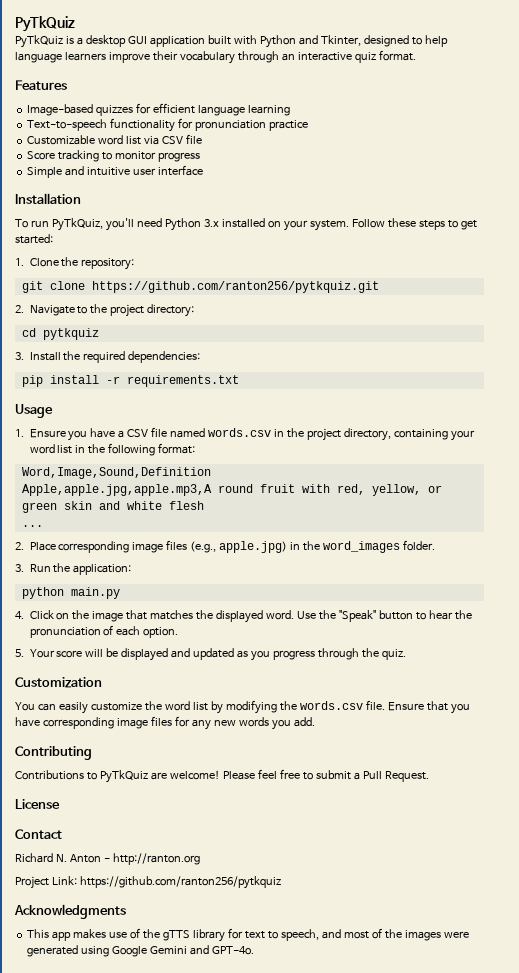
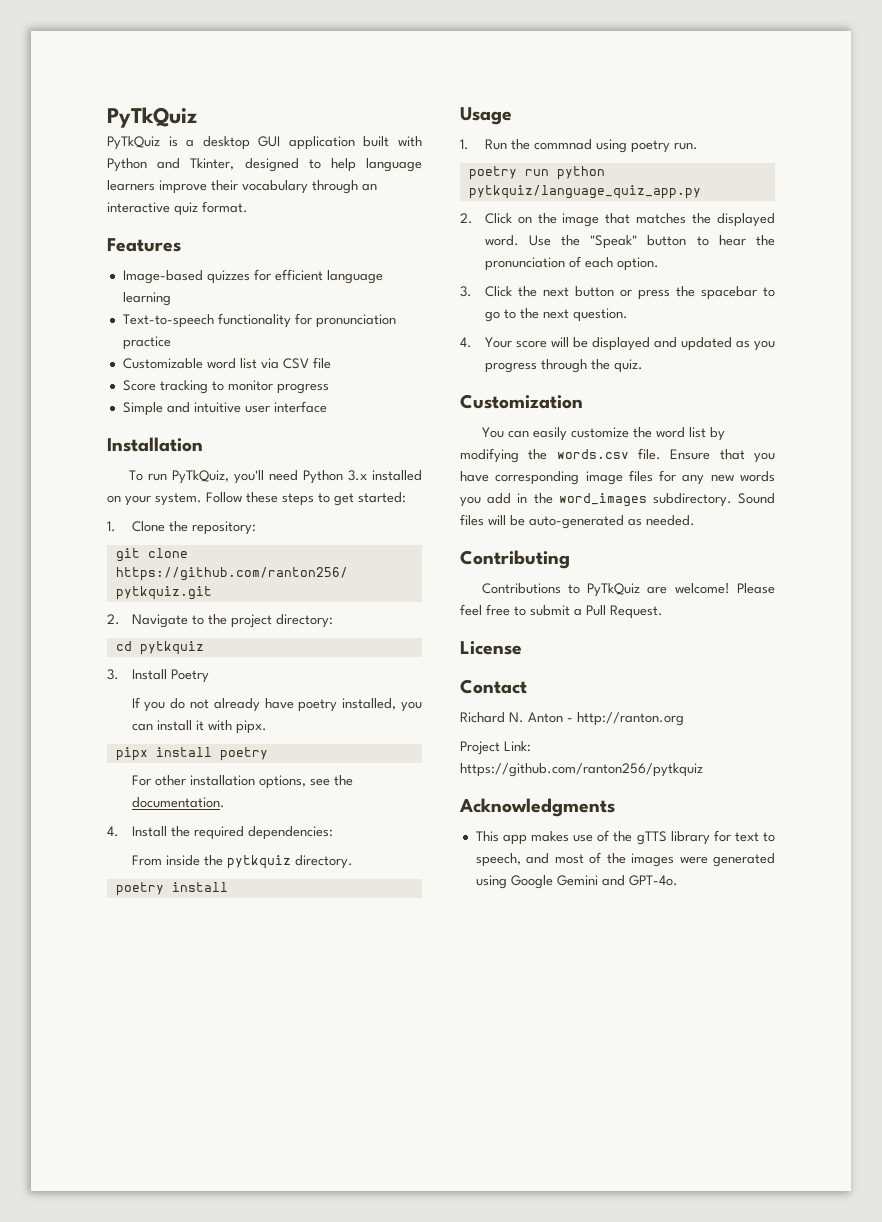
[63,351,201,363] [21,375,239,387] the required dependencies: // pip install -r requirements.txt -> [170,669,209,683] [131,697,422,712] [131,720,267,734] [115,747,268,761] [131,775,353,789] [131,797,225,808] [107,826,333,840] [131,855,353,869] [115,882,228,896] Poetry // If you do not already have poetry installed, you can install it with pipx. // pipx install poetry // For other installation options, see the documentation. // 4. Install the required dependencies: // From inside the pytkquiz directory. // poetry install
[29,427,476,441] [29,443,196,456] [21,467,211,479] [21,484,442,496] [21,501,204,513] [21,525,43,527] [15,540,436,553] [15,563,132,575] [21,587,120,599] [15,611,24,619] Ensure you have a CSV file named words.csv in the project directory, containing your word list in the following format: // Word,Image,Sound,Definition // Apple,apple.jpg,apple.mp3,A round fruit with red, yellow, or green skin and white flesh // ... // 2. Place corresponding image files (e.g., apple.jpg) in the word_images folder. // 3. Run the application: // python main.py // 4. -> [484,139,698,153] [468,166,605,180] [468,185,701,199] [460,213,473,224] Run the commnad using poetry run. // poetry run python pytkquiz/language_quiz_app.py // 2.
[15,649,24,657] 5. -> [460,286,775,300] [484,308,628,322] [460,337,472,348] 3. Click the next button or press the spacebar to go to the next question. // 4.
[293,717,315,727] add. -> [487,493,775,507] [460,514,695,529] add in the word_images subdirectory. Sound files will be auto-generated as needed.

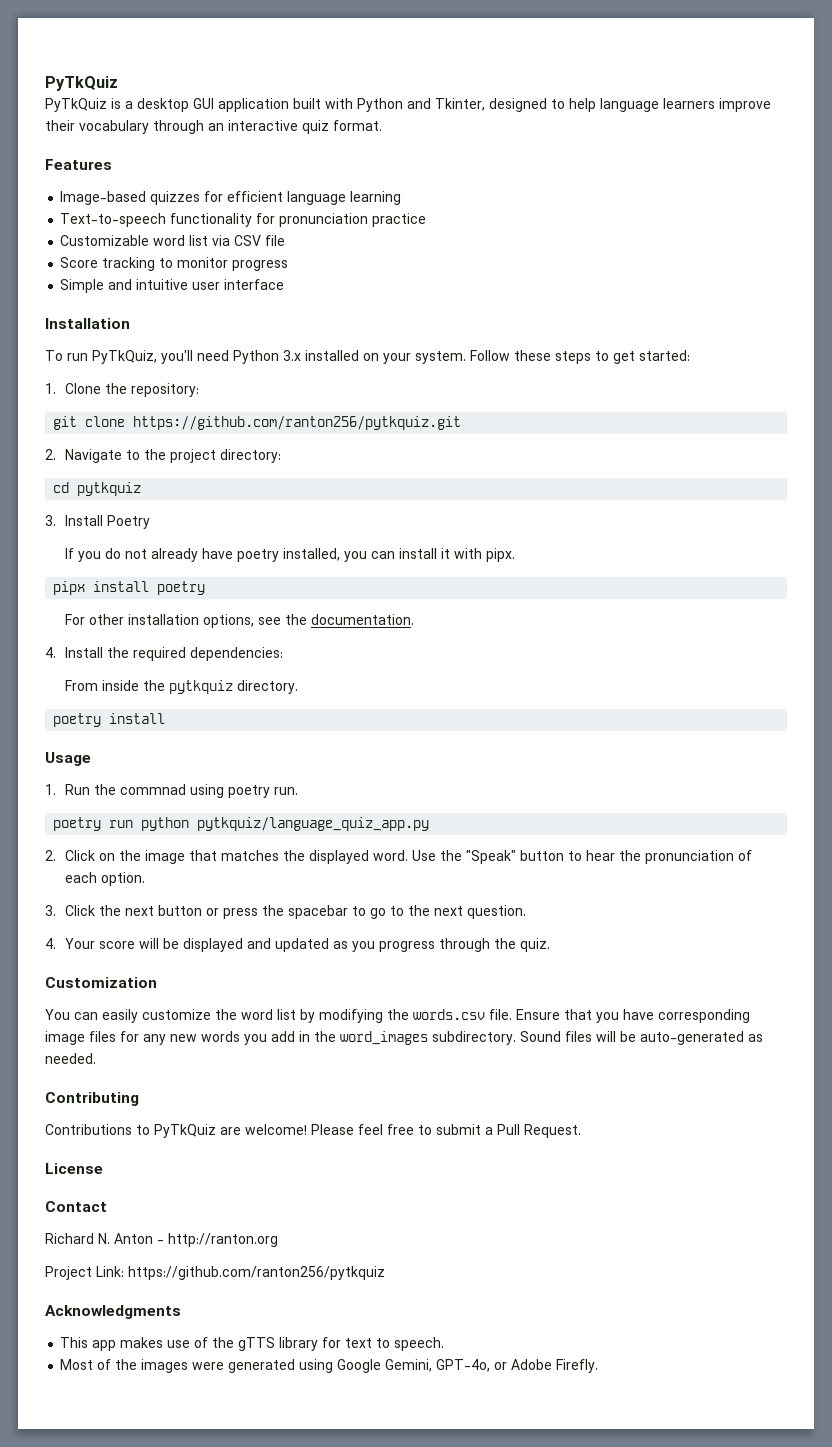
[475,853,584,867] speech, and most -> [394,1337,445,1351] [60,1359,94,1370] speech. // Most
[556,875,678,886] Gemini and GPT-4o. -> [385,1359,599,1373] Gemini, GPT-4o, or Adobe Firefly.

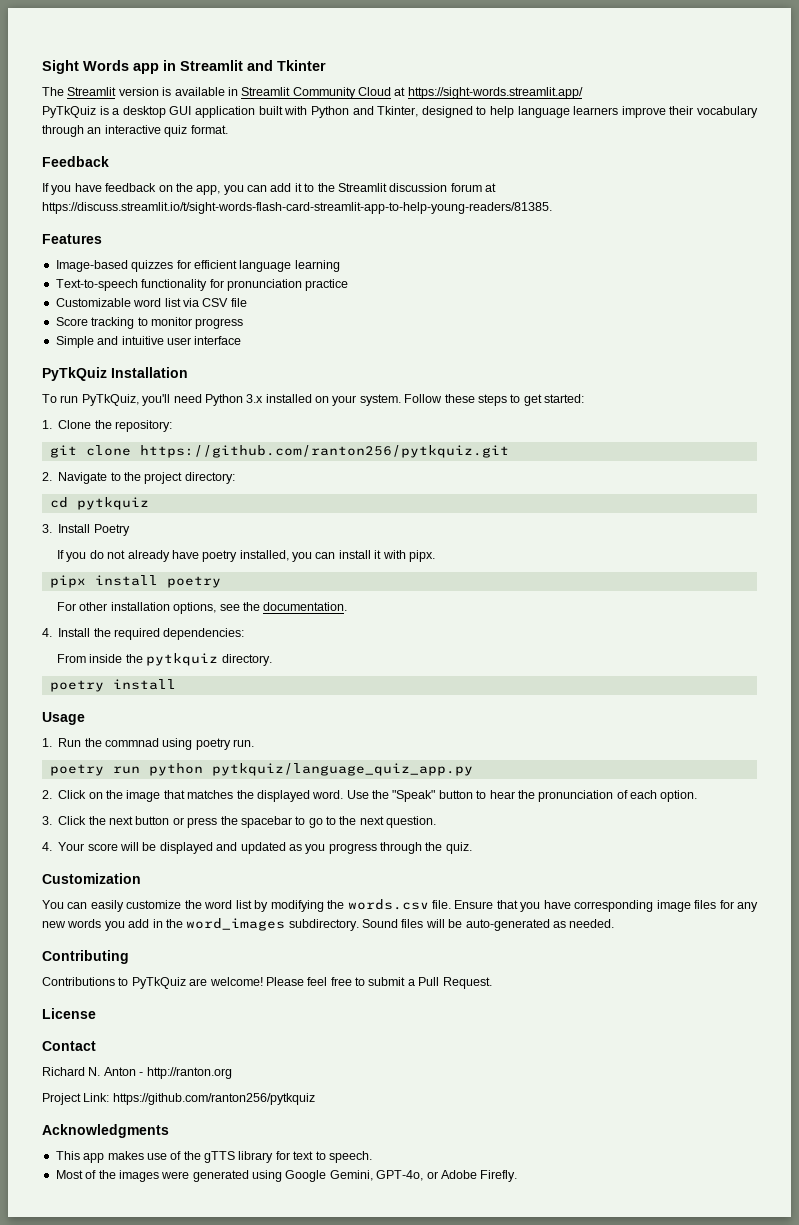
[45,76,118,91] PyTkQuiz -> [42,60,326,74] [42,87,583,99] Sight Words app in Streamlit and Tkinter // The Streamlit version is available in Streamlit Community Cloud at https://sight-words.streamlit.app/
(382, 125) none -> [42,156,109,167] [42,183,496,195] [42,202,552,214] // Feedback // If you have feedback on the app, you can add it to the Streamlit discussion forum at https://discuss.streamlit.io/t/sight-words-flash-card-streamlit-app-to-help-young-readers/81385.
(285, 284) none -> [42,367,107,381] PyTkQuiz

